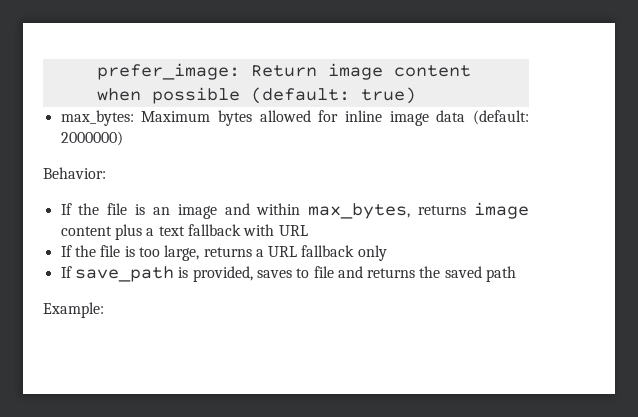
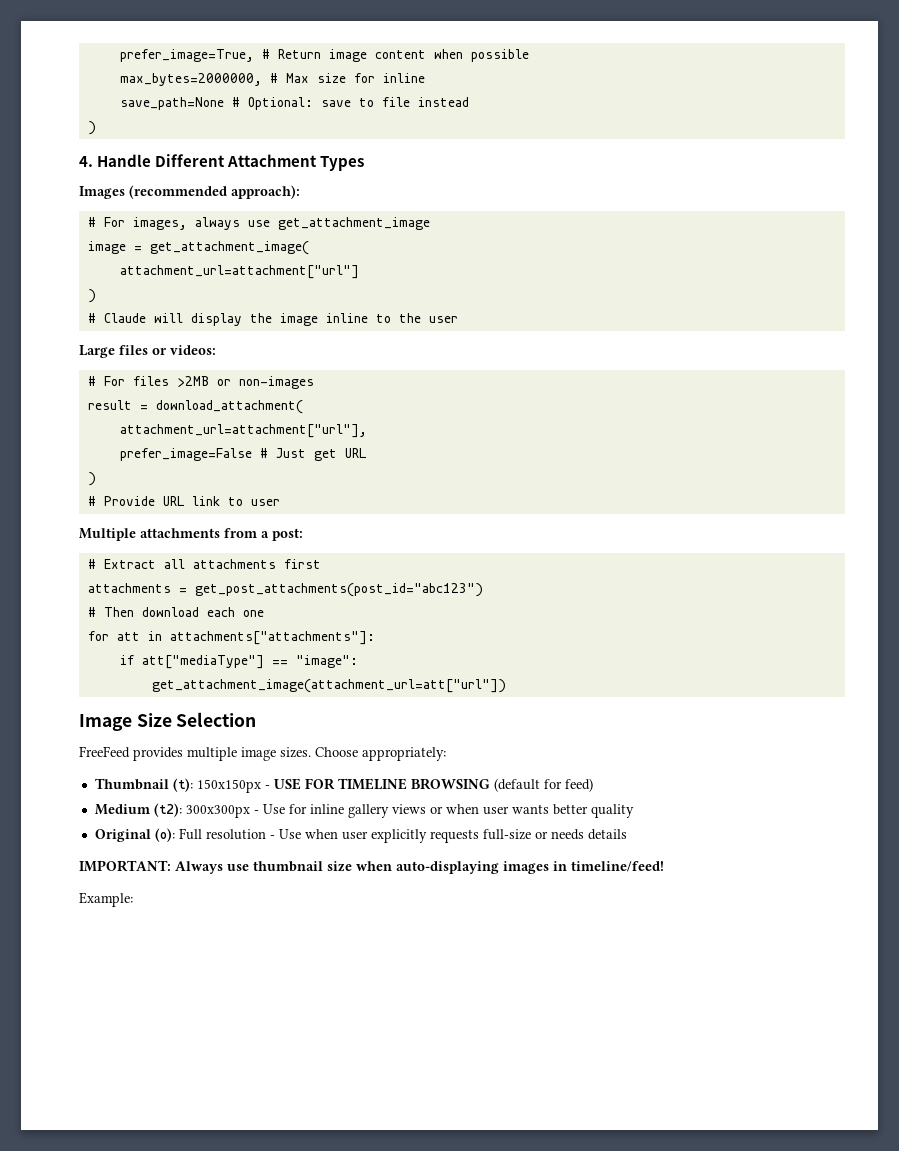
[96,63,240,80] prefer_image: -> [119,49,270,62] prefer_image=True, #
[250,87,416,104] [60,110,529,126] [60,131,123,146] [43,167,106,179] [60,202,529,219] [60,224,308,240] [60,245,387,261] [60,266,517,282] (default: true) // max_bytes: Maximum bytes allowed for inline image data (default: 2000000) // Behavior: // If the file is an image and within max_bytes, returns image content plus a text fallback with URL // If the file is too large, returns a URL fallback only // If save_path is provided, saves to file and returns the saved path -> [119,73,425,86] [119,97,469,110] [87,121,96,135] [79,154,365,171] [79,185,300,199] [87,217,430,230] [87,241,309,255] [119,265,359,279] [87,289,96,303] [87,313,458,326] [79,345,216,358] [87,376,314,389] [87,400,303,414] [119,424,367,438] [119,448,367,461] [87,472,96,486] [87,496,280,506] [79,528,303,541] [87,559,321,569] [87,583,483,597] [87,607,264,617] [87,631,375,645] [119,655,358,669] [151,679,506,693] [79,712,257,731] [79,746,446,761] [94,778,593,793] [94,803,634,818] [94,828,627,843] [79,860,664,874] // max_bytes=2000000, # Max size for inline // save_path=None # Optional: save to file instead // ) // 4. Handle Different Attachment Types // Images (recommended approach): // # For images, always use get_attachment_image // image = get_attachment_image( // attachment_url=attachment["url"] // ) // # Claude will display the image inline to the user // Large files or videos: // # For files >2MB or non-images // result = download_attachment( // attachment_url=attachment["url"], // prefer_image=False # Just get URL // ) // # Provide URL link to user // Multiple attachments from a post: // # Extract all attachments first // attachments = get_post_attachments(post_id="abc123") // # Then download each one // for att in attachments["attachments"]: // if att["mediaType"] == "image": // get_attachment_image(attachment_url=att["url"]) // Image Size Selection // FreeFeed provides multiple image sizes. Choose appropriately: // Thumbnail (t): 150x150px - USE FOR TIMELINE BROWSING (default for feed) // Medium (t2): 300x300px - Use for inline gallery views or when user wants better quality // Original (o): Full resolution - Use when user explicitly requests full-size or needs details // IMPORTANT: Always use thumbnail size when auto-displaying images in timeline/feed!

